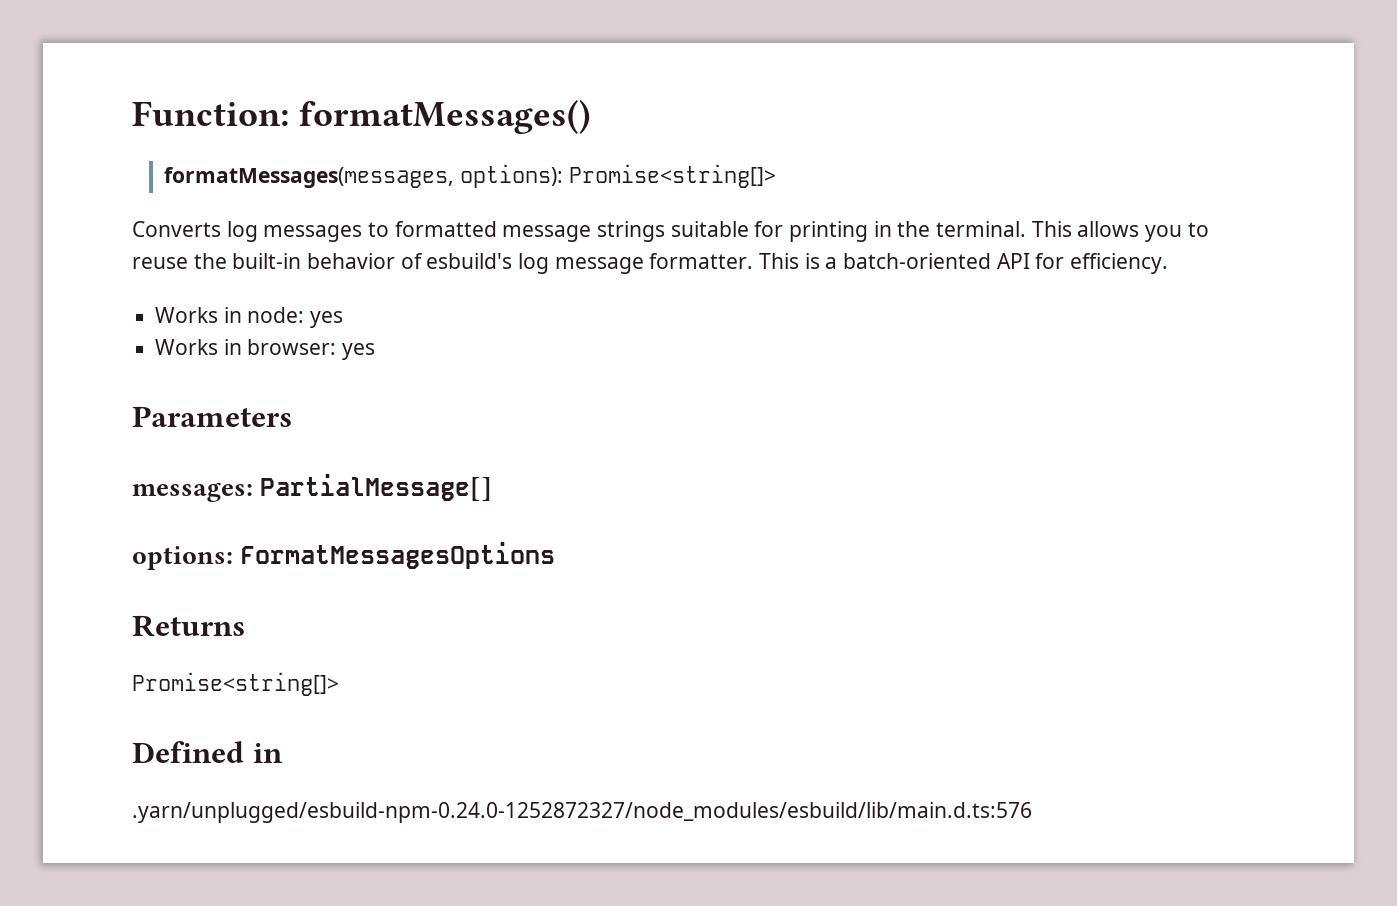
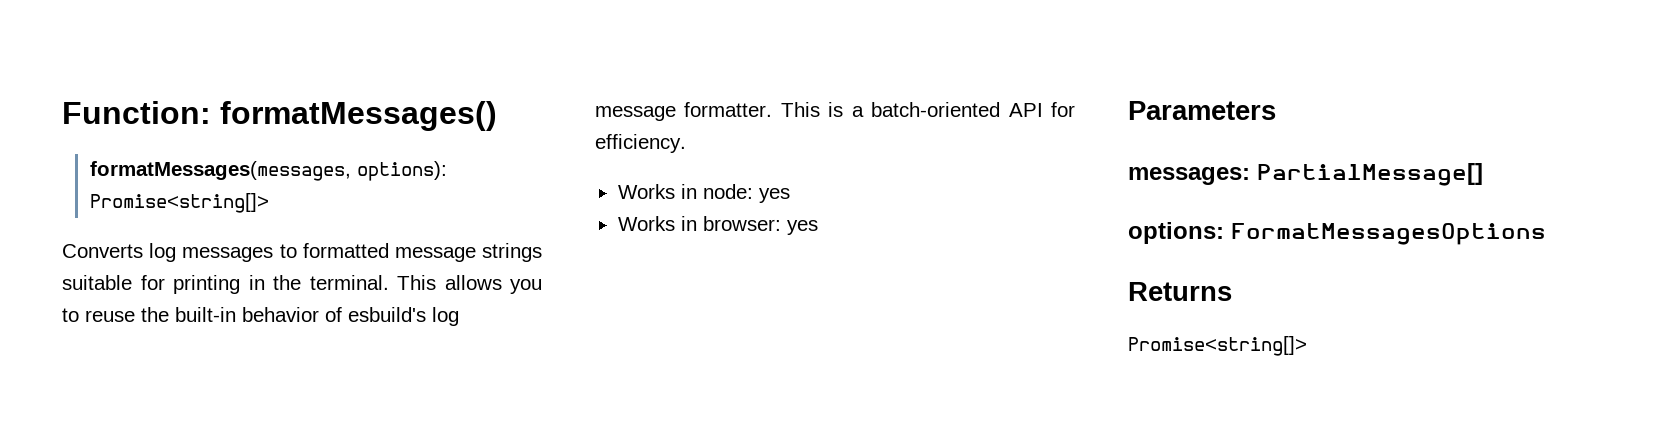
[132,741,283,763] [132,802,1032,823] // Defined in // .yarn/unplugged/esbuild-npm-0.24.0-1252872327/node_modules/esbuild/lib/main.d.ts:576 -> (1307, 346) none

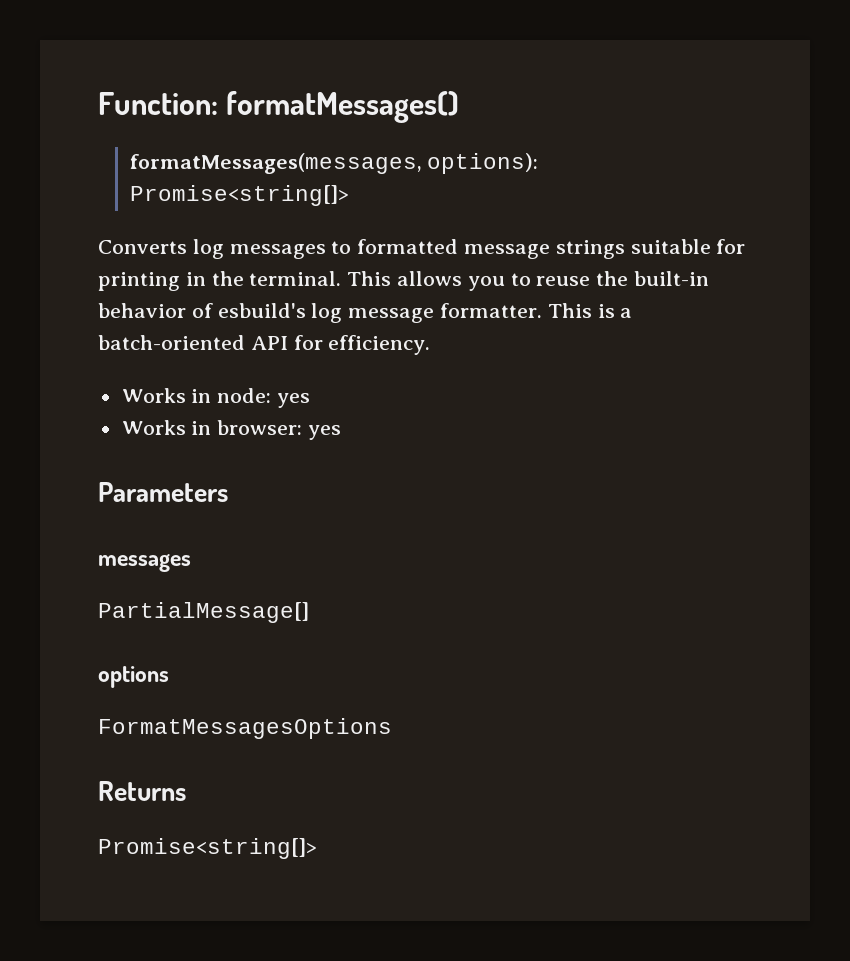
[1128,167,1250,185] messages: -> [98,554,191,572] messages //
[1128,222,1224,244] options: -> [98,666,169,688] options //

